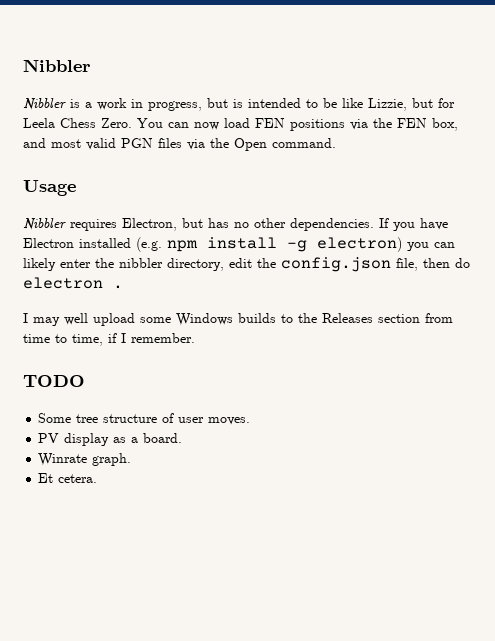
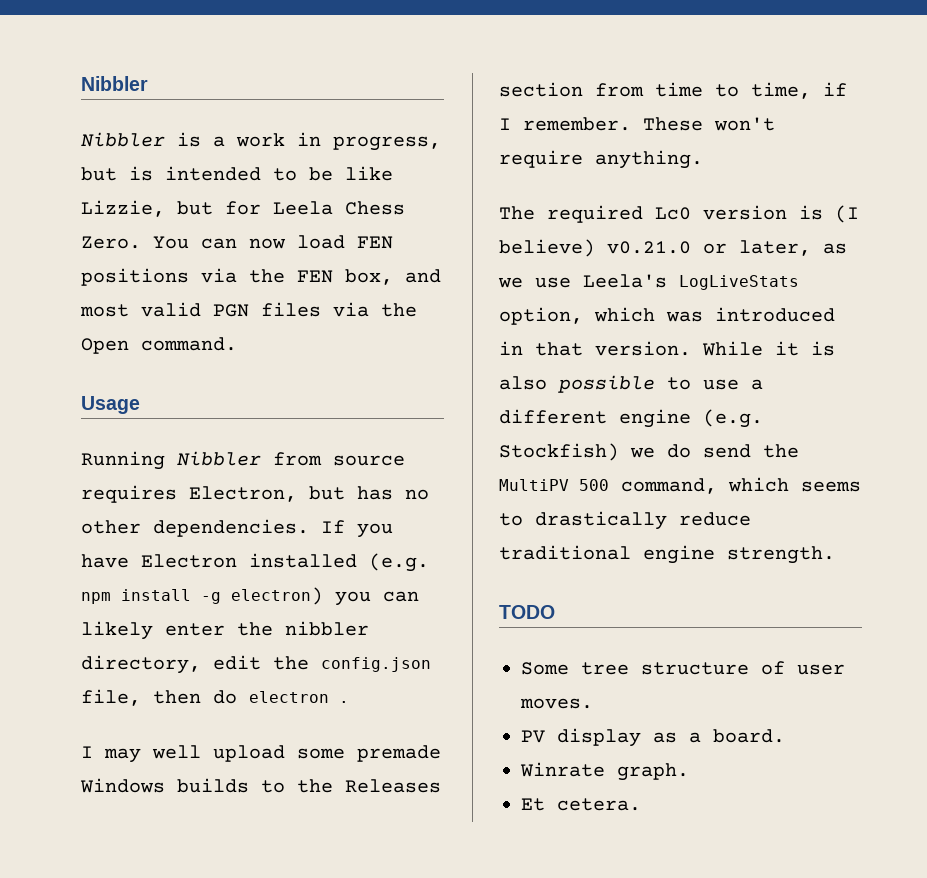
[23,218,66,230] Nibbler -> [81,451,405,470] Running Nibbler from source
(171, 320) none -> [357,745,441,762] premade
(195, 338) none -> [643,117,775,131] [499,150,703,169] [499,205,859,223] [499,239,847,257] [498,274,799,290] [499,307,835,325] [499,341,835,356] [499,375,763,393] [499,409,763,428] [499,443,799,461] [499,477,861,494] [499,511,751,530] [499,545,835,564] These won't require anything. // The required Lc0 version is (I believe) v0.21.0 or later, as we use Leela's LogLiveStats option, which was introduced in that version. While it is also possible to use a different engine (e.g. Stockfish) we do send the MultiPV 500 command, which seems to drastically reduce traditional engine strength.

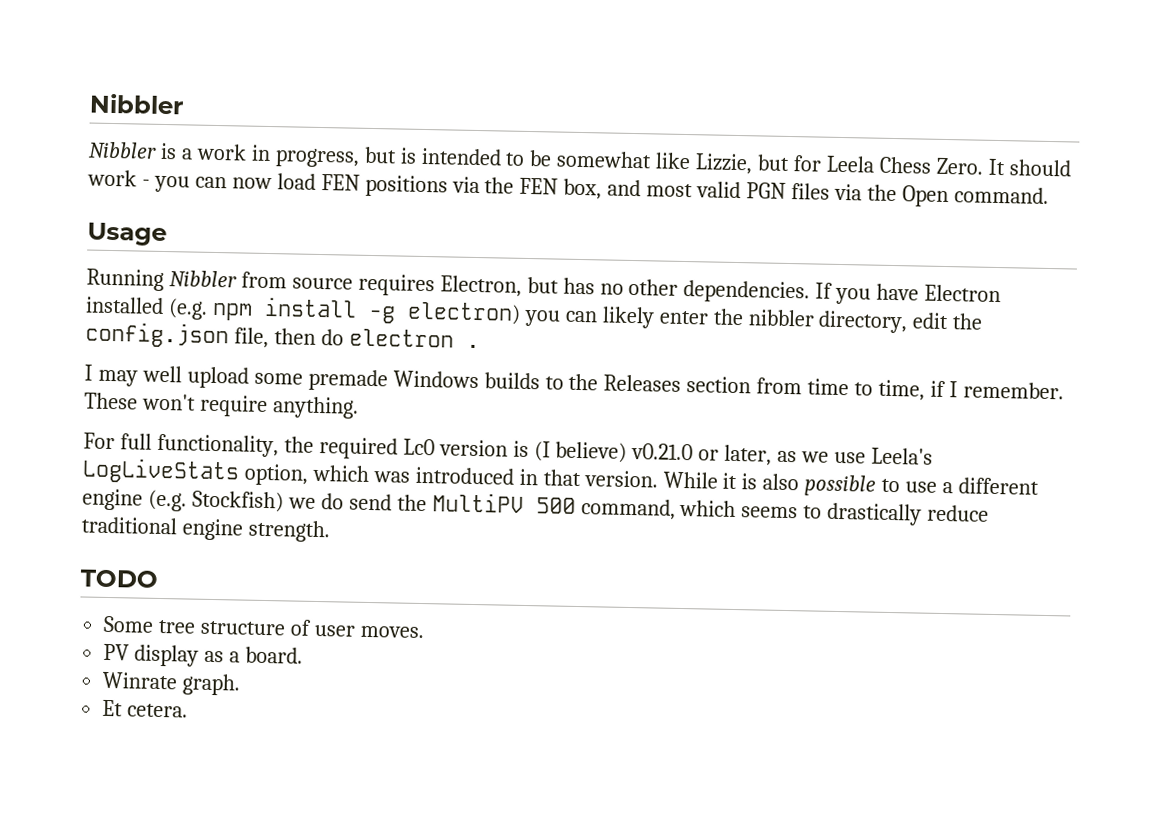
(333, 174) none -> [556,150,653,169] somewhat
[153,236,189,249] You -> [987,158,1072,177] [87,169,190,193] It should work - you
[499,206,535,220] The -> [83,432,314,458] For full functionality, the

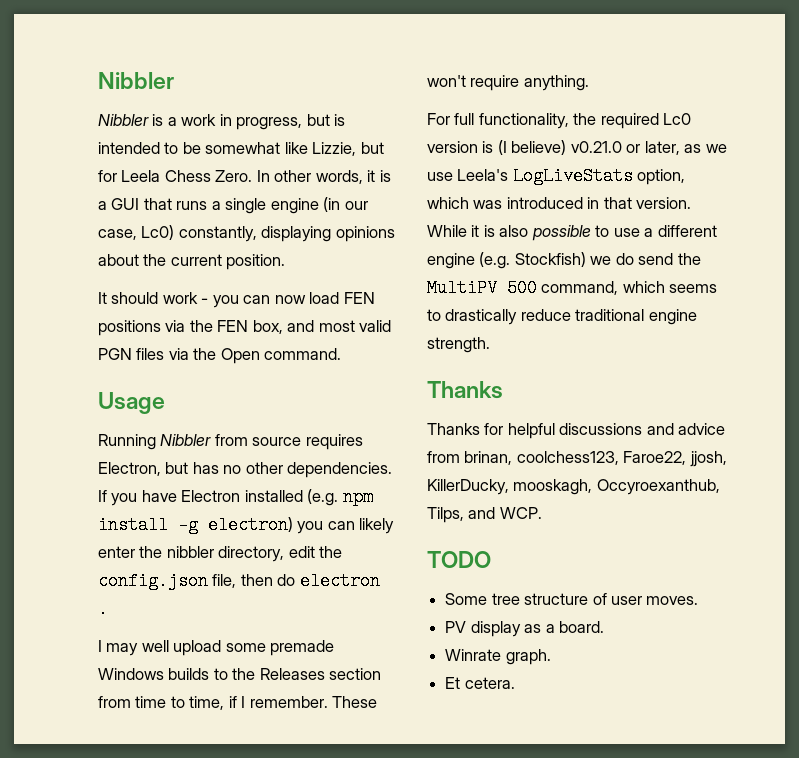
(984, 166) none -> [256,170,391,184] [98,197,368,214] [98,225,395,242] [98,254,286,270] In other words, it is a GUI that runs a single engine (in our case, Lc0) constantly, displaying opinions about the current position. //
(330, 531) none -> [427,381,503,399] [427,423,726,439] [427,451,727,467] [427,479,720,495] [427,507,542,523] // Thanks // Thanks for helpful discussions and advice from brinan, coolchess123, Faroe22, jjosh, KillerDucky, mooskagh, Occyroexanthub, Tilps, and WCP.

